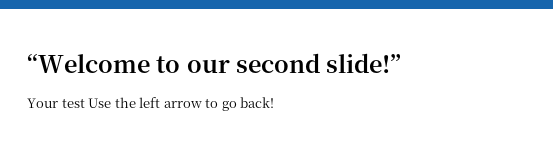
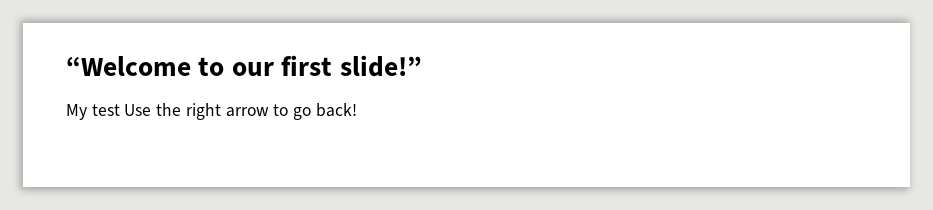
[236,53,321,73] second -> [281,55,333,76] first
[27,98,58,108] Your -> [66,104,87,120] My
[139,97,161,108] left -> [185,103,221,120] right

